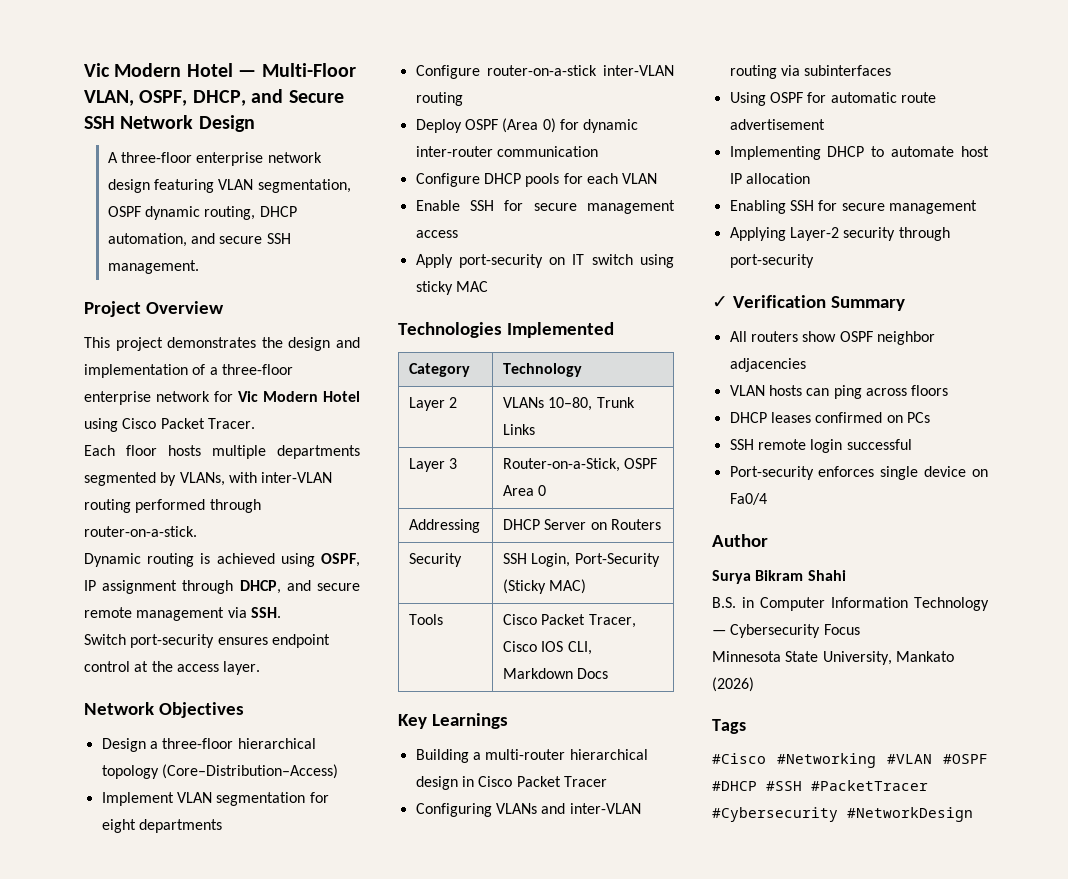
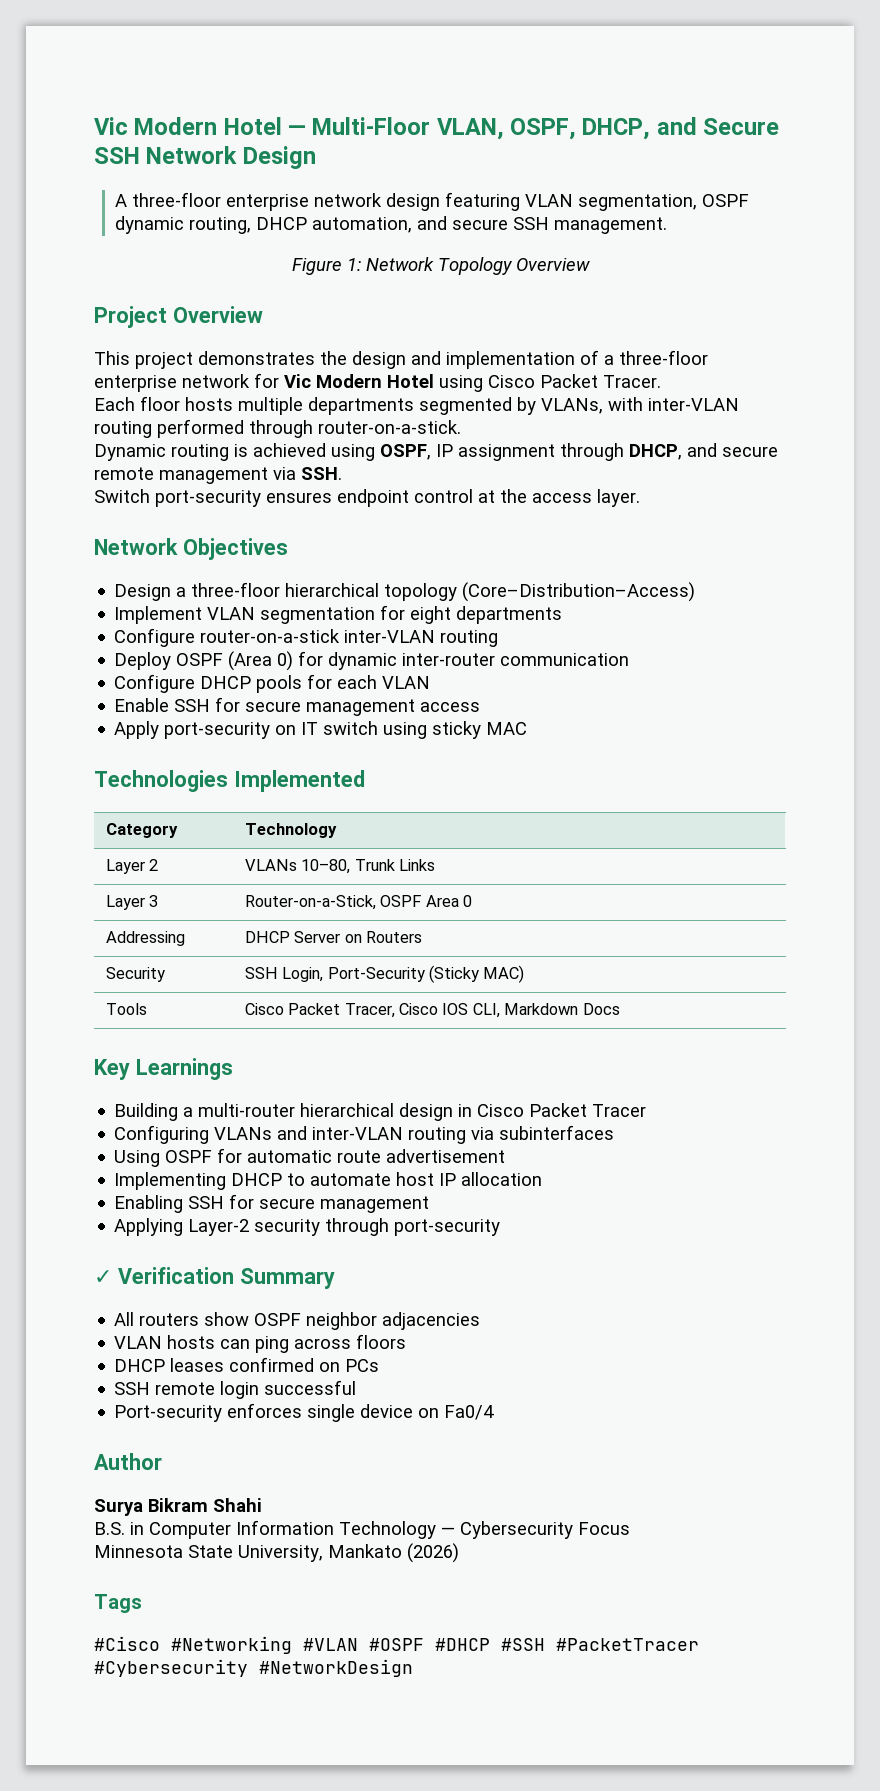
(199, 267) none -> [291,257,590,275] // Figure 1: Network Topology Overview

